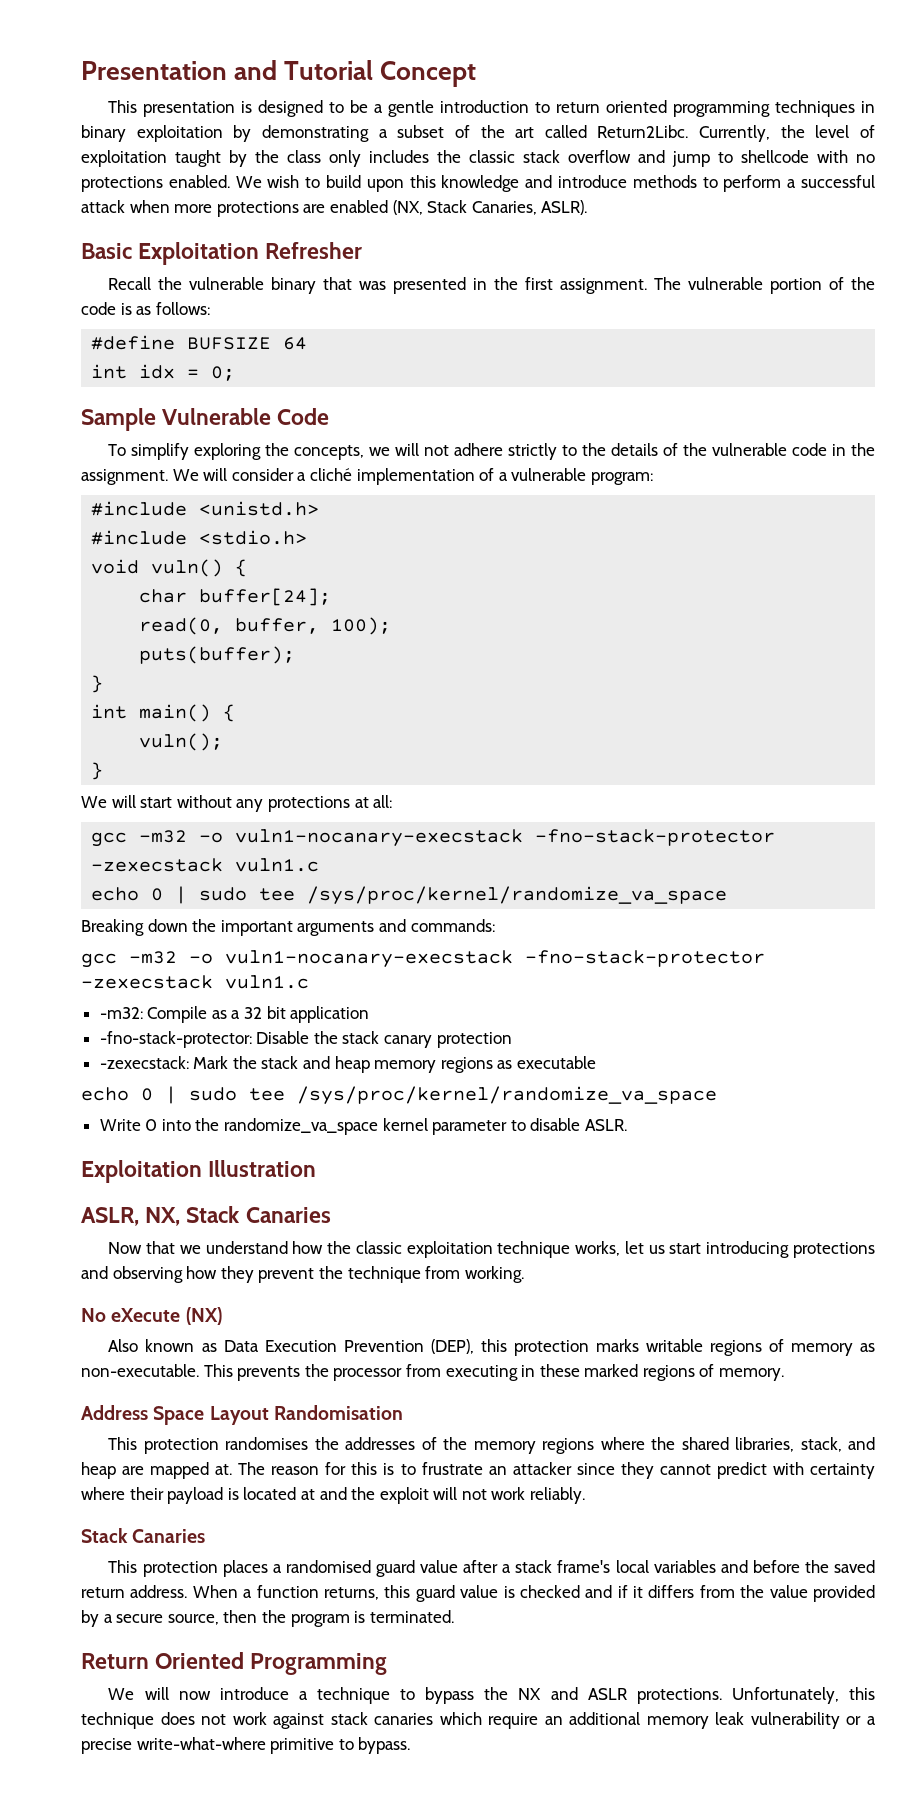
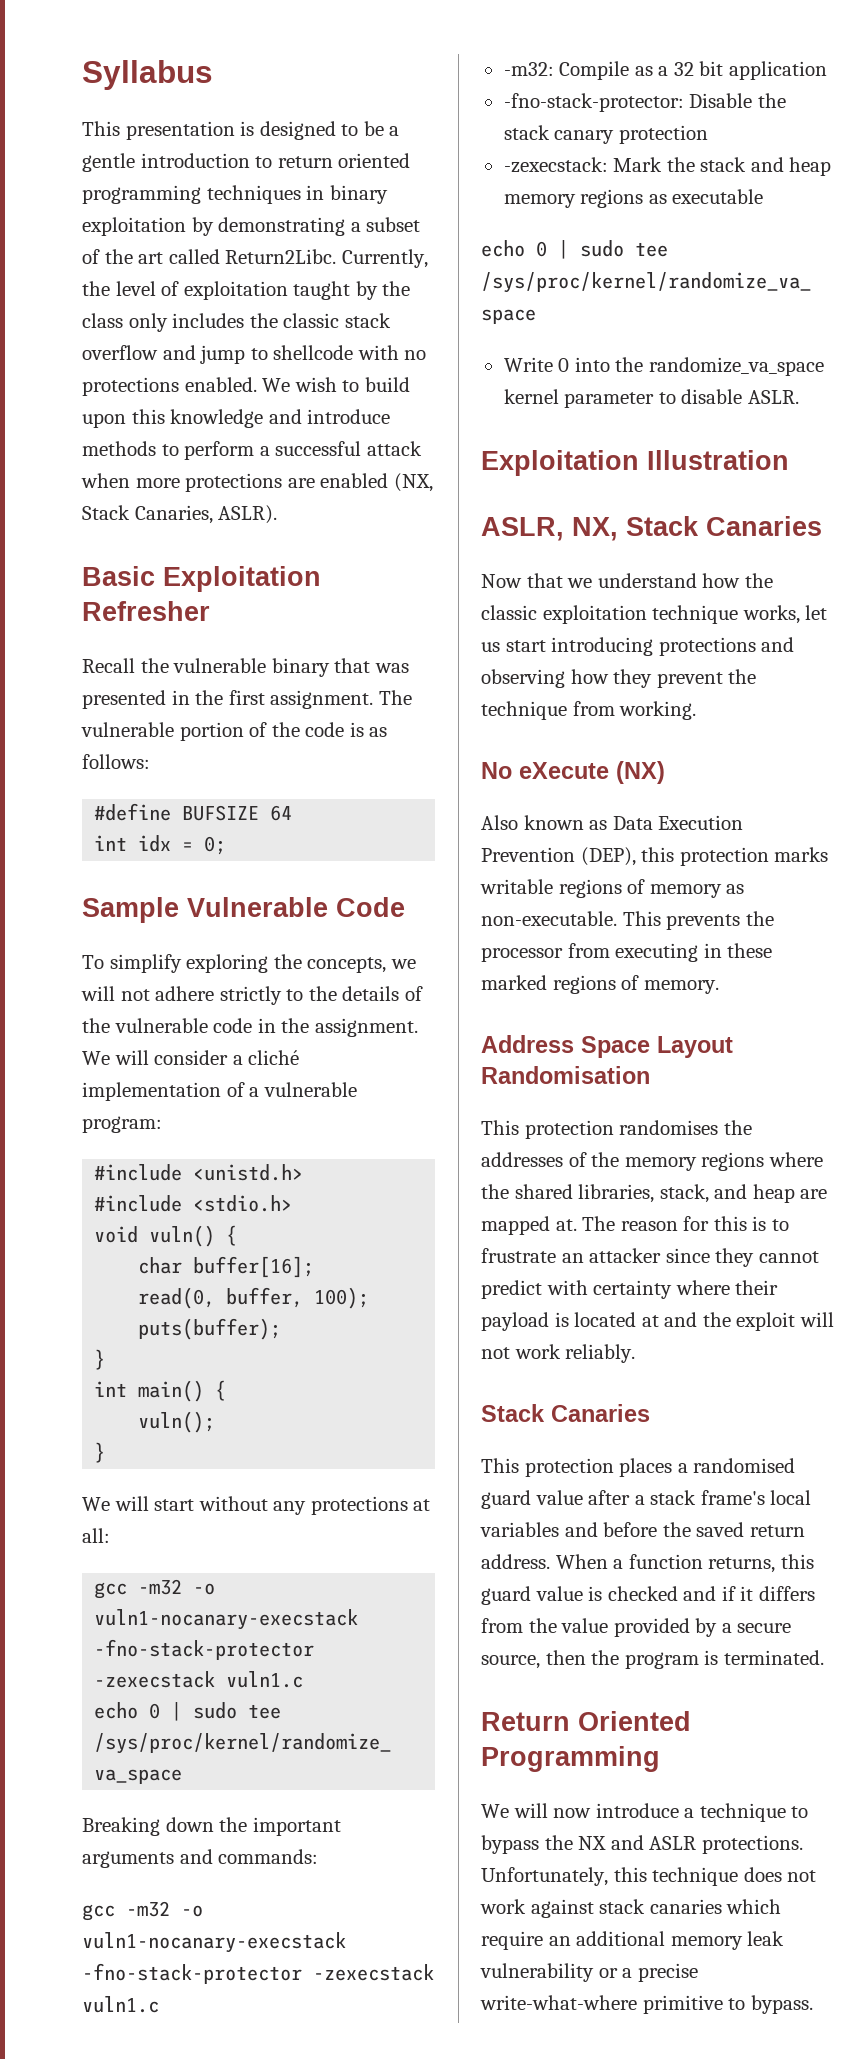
[81,60,477,87] Presentation and Tutorial Concept -> [82,60,213,90] Syllabus
[199,588,332,606] buffer[24]; -> [193,1256,315,1278] buffer[16];

